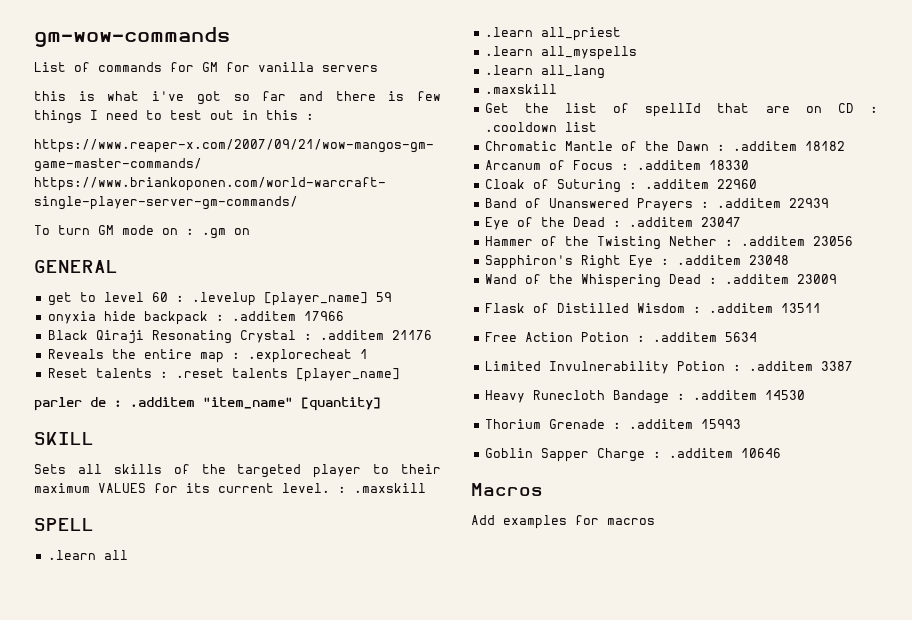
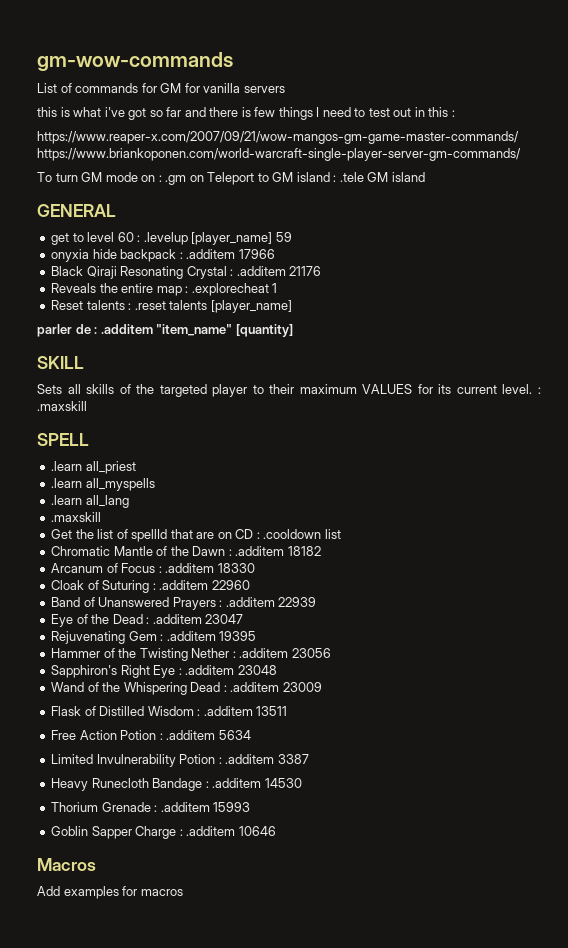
(250, 231) none -> [207,172,425,185] Teleport to GM island : .tele GM island
[47,550,128,560] // .learn all -> (89, 439) none
(741, 222) none -> [51,631,257,644] // Rejuvenating Gem : .additem 19395

